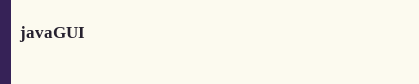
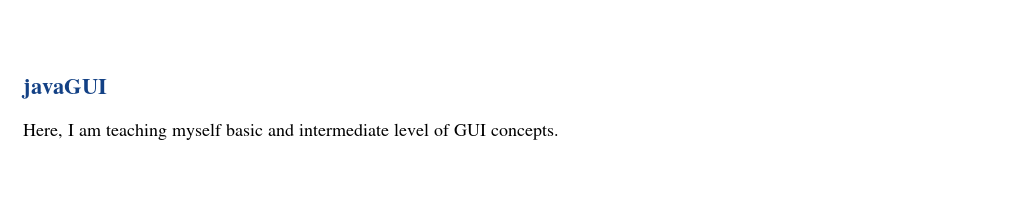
(85, 34) none -> [23,123,559,140] // Here, I am teaching myself basic and intermediate level of GUI concepts.

